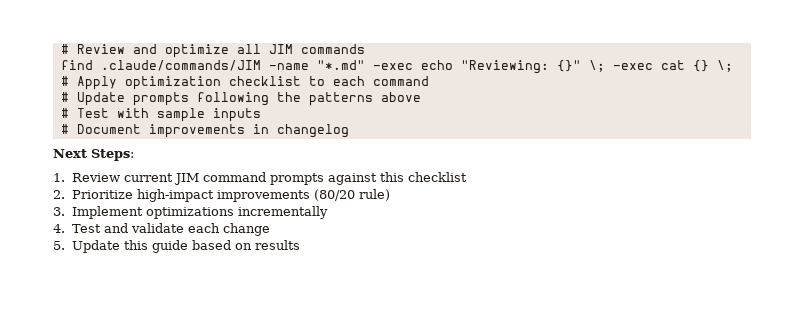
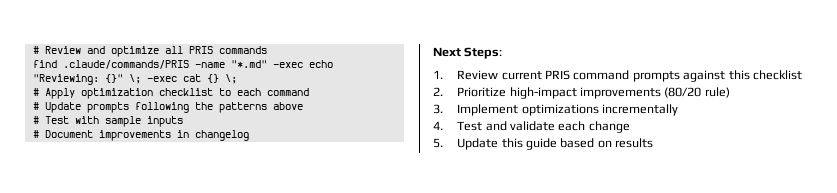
[268,44,293,54] JIM -> [188,46,213,54] PRIS
[100,60,261,71] .claude/commands/JIM -> [62,60,189,69] .claude/commands/PRIS
[173,173,199,185] JIM -> [545,70,571,80] PRIS

